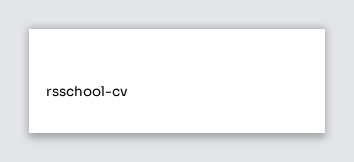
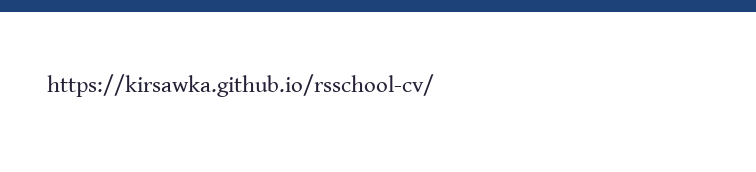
[46,86,128,97] rsschool-cv -> [47,74,434,97] https://kirsawka.github.io/rsschool-cv/

